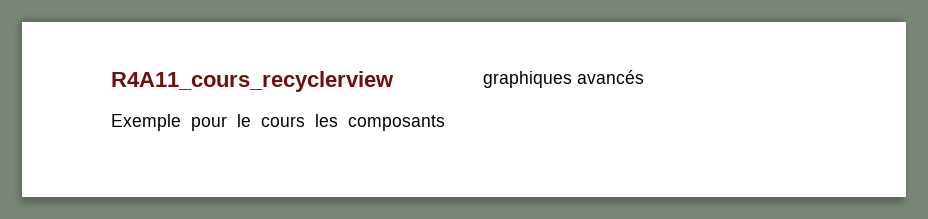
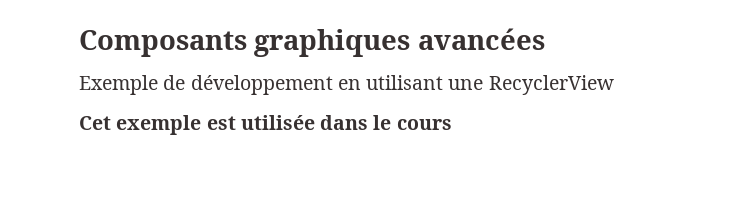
[111,71,394,92] [111,114,445,131] [483,70,644,88] R4A11_cours_recyclerview // Exemple pour le cours les composants graphiques avancés -> [79,28,545,57] [79,75,614,95] [79,115,452,135] Composants graphiques avancées // Exemple de développement en utilisant une RecyclerView // Cet exemple est utilisée dans le cours

